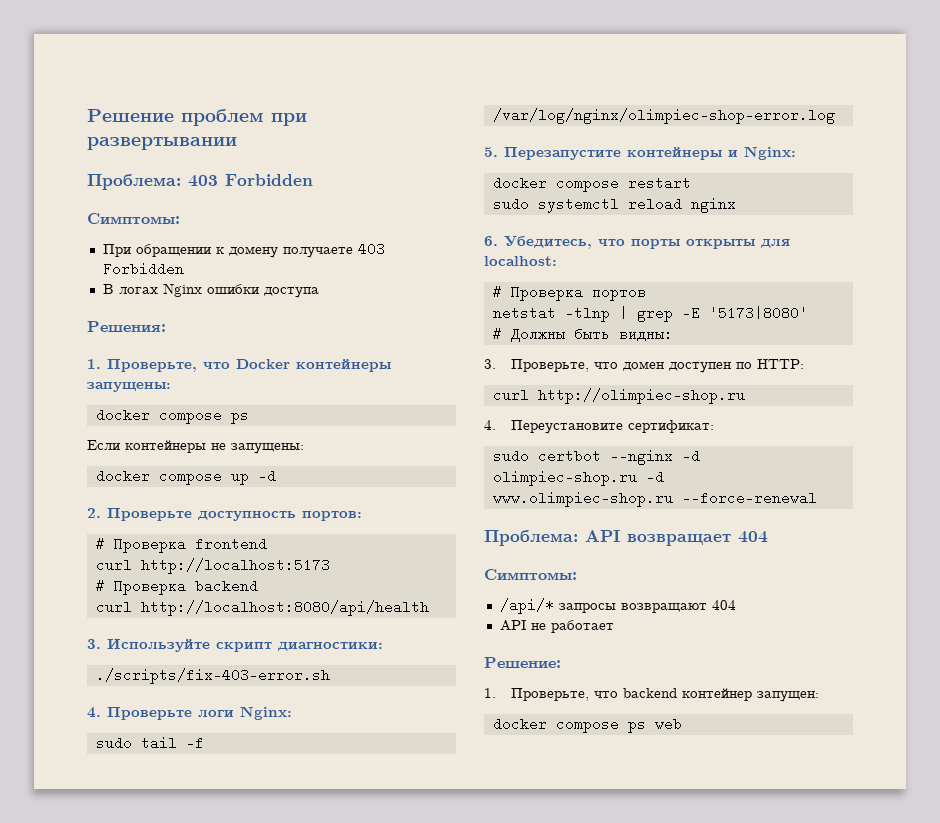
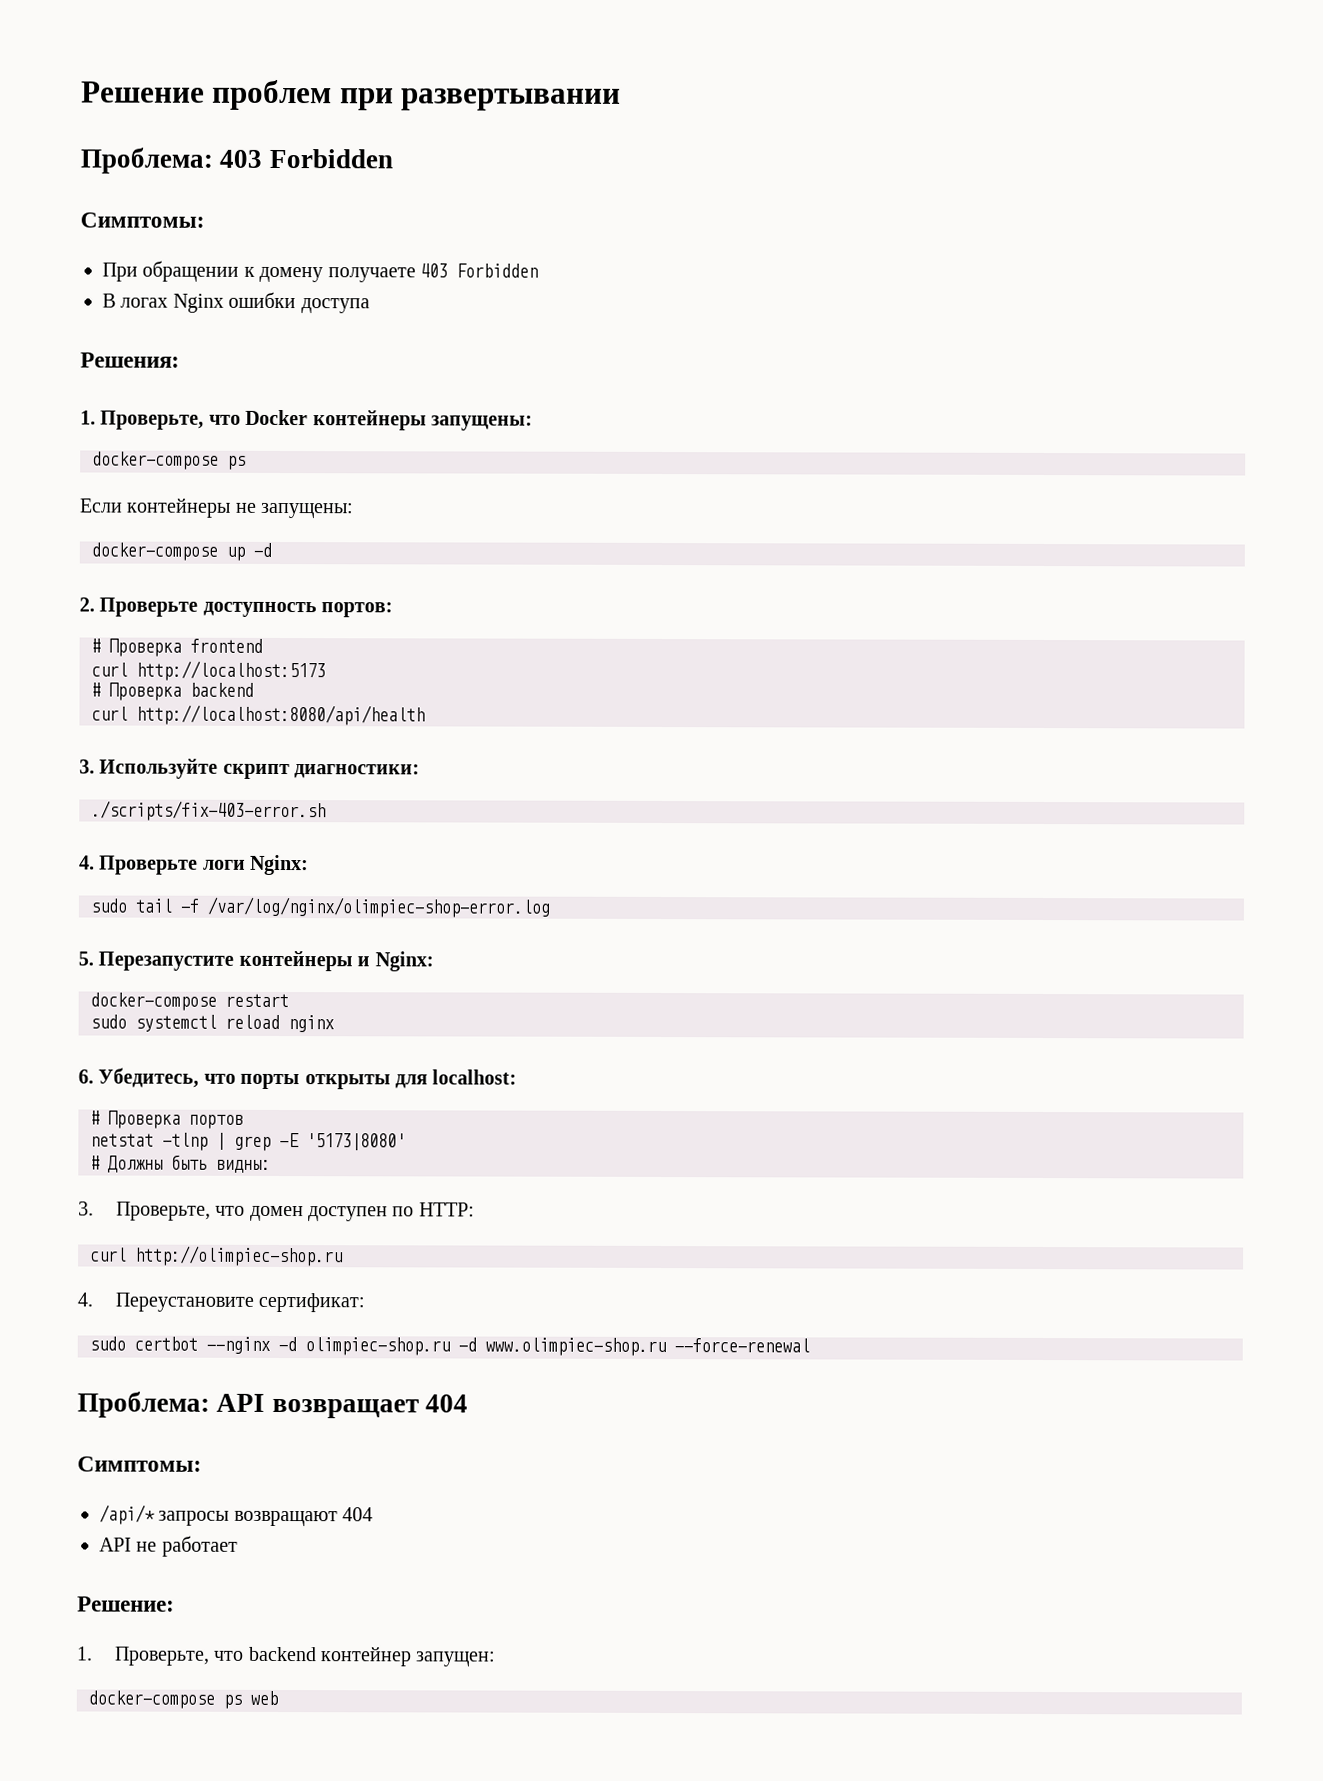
[95,408,222,424] docker compose -> [92,451,219,470] docker-compose
[95,469,222,485] docker compose -> [91,542,218,561] docker-compose
[492,176,619,192] docker compose -> [90,992,217,1011] docker-compose
[492,717,619,733] docker compose -> [88,1690,215,1709] docker-compose

